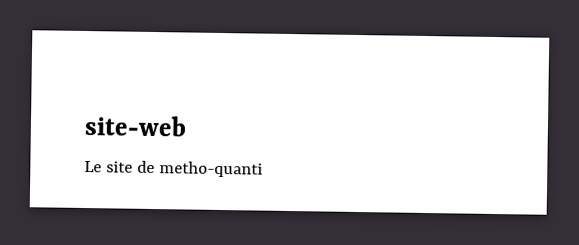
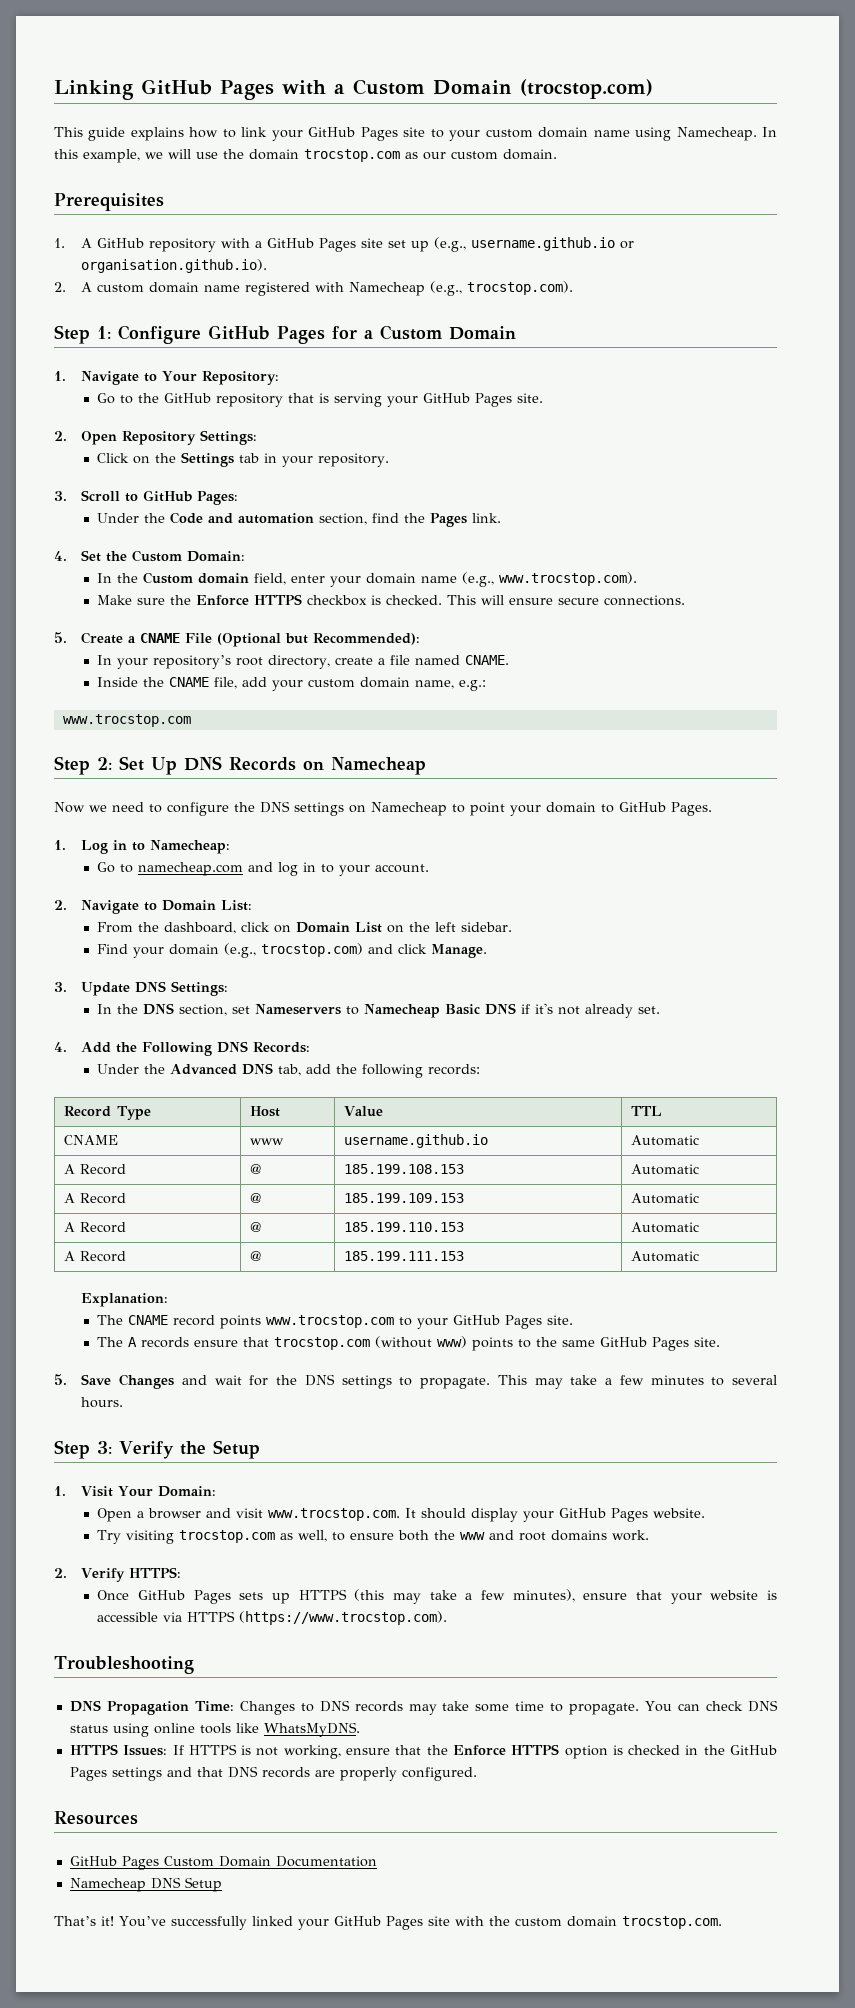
[84,115,187,137] [84,160,263,178] site-web // Le site de metho-quanti -> [54,79,653,100] [54,127,778,141] [54,149,557,163] [54,193,164,211] [54,237,635,252] [81,259,268,273] [54,281,574,296] [54,325,516,344] [54,371,280,385] [97,393,544,407] [54,430,258,445] [97,452,390,467] [54,490,239,505] [97,512,502,527] [54,550,246,562] [97,572,638,587] [97,594,686,606] [54,632,421,647] [97,655,510,669] [97,677,487,691] [62,714,191,727] [54,756,426,775] [54,801,712,816] [54,840,231,854] [97,862,430,876] [54,900,253,914] [97,922,513,934] [97,943,488,958] [54,981,229,996] [97,1003,661,1018] [54,1041,311,1056] [97,1063,481,1078] [64,1106,152,1120] [250,1106,281,1117] [344,1106,384,1117] [631,1106,663,1116] [64,1135,119,1145] [250,1138,285,1145] [344,1134,489,1148] [631,1135,700,1146] [64,1164,127,1175] [250,1164,262,1174] [344,1164,465,1174] [631,1164,700,1175] [64,1193,127,1204] [250,1193,262,1203] [344,1193,465,1203] [631,1193,700,1204] [64,1222,127,1233] [250,1222,262,1232] [344,1222,465,1232] [631,1222,700,1233] [64,1251,127,1262] [250,1251,262,1261] [344,1251,465,1261] [631,1251,700,1262] [81,1293,169,1307] [97,1315,574,1329] [97,1336,721,1351] [54,1374,777,1389] [81,1397,124,1408] [54,1440,260,1459] [54,1486,217,1497] [97,1508,706,1522] [97,1530,650,1544] [54,1567,182,1582] [97,1589,777,1604] [97,1611,448,1625] [54,1656,194,1674] [69,1700,778,1715] [69,1722,360,1737] [69,1744,777,1759] [69,1766,477,1781] [54,1811,138,1825] [69,1856,377,1870] [69,1877,222,1892] [54,1916,722,1930] Linking GitHub Pages with a Custom Domain (trocstop.com) // This guide explains how to link your GitHub Pages site to your custom domain name using Namecheap. In this example, we will use the domain trocstop.com as our custom domain. // Prerequisites // 1. A GitHub repository with a GitHub Pages site set up (e.g., username.github.io or organisation.github.io). // 2. A custom domain name registered with Namecheap (e.g., trocstop.com). // Step 1: Configure GitHub Pages for a Custom Domain // 1. Navigate to Your Repository: // Go to the GitHub repository that is serving your GitHub Pages site. // 2. Open Repository Settings: // Click on the Settings tab in your repository. // 3. Scroll to GitHub Pages: // Under the Code and automation section, find the Pages link. // 4. Set the Custom Domain: // In the Custom domain field, enter your domain name (e.g., www.trocstop.com). // Make sure the Enforce HTTPS checkbox is checked. This will ensure secure connections. // 5. Create a CNAME File (Optional but Recommended): // In your repository’s root directory, create a file named CNAME. // Inside the CNAME file, add your custom domain name, e.g.: // www.trocstop.com // Step 2: Set Up DNS Records on Namecheap // Now we need to configure the DNS settings on Namecheap to point your domain to GitHub Pages. // 1. Log in to Namecheap: // Go to namecheap.com and log in to your account. // 2. Navigate to Domain List: // From the dashboard, click on Domain List on the left sidebar. // Find your domain (e.g., trocstop.com) and click Manage. // 3. Update DNS Settings: // In the DNS section, set Nameservers to Namecheap Basic DNS if it's not already set. // 4. Add the Following DNS Records: // Under the Advanced DNS tab, add the following records: // Record Type | Host | Value | TTL // CNAME | www | username.github.io | Automatic // A Record | @ | 185.199.108.153 | Automatic // A Record | @ | 185.199.109.153 | Automatic // A Record | @ | 185.199.110.153 | Automatic // A Record | @ | 185.199.111.153 | Automatic // Explanation: // The CNAME record points www.trocstop.com to your GitHub Pages site. // The A records ensure that trocstop.com (without www) points to the same GitHub Pages site. // 5. Save Changes and wait for the DNS settings to propagate. This may take a few minutes to several hours. // Step 3: Verify the Setup // 1. Visit Your Domain: // Open a browser and visit www.trocstop.com. It should display your GitHub Pages website. // Try visiting trocstop.com as well, to ensure both the www and root domains work. // 2. Verify HTTPS: // Once GitHub Pages sets up HTTPS (this may take a few minutes), ensure that your website is accessible via HTTPS (https://www.trocstop.com). // Troubleshooting // DNS Propagation Time: Changes to DNS records may take some time to propagate. You can check DNS status using online tools like WhatsMyDNS. // HTTPS Issues: If HTTPS is not working, ensure that the Enforce HTTPS option is checked in the GitHub Pages settings and that DNS records are properly configured. // Resources // GitHub Pages Custom Domain Documentation // Namecheap DNS Setup // That’s it! You’ve successfully linked your GitHub Pages site with the custom domain trocstop.com.

